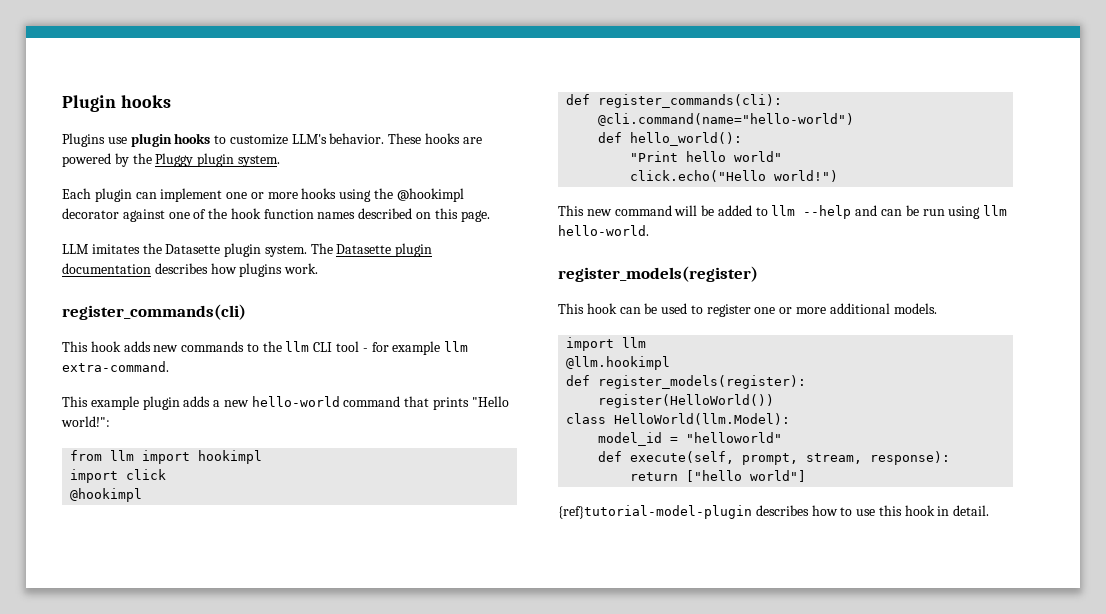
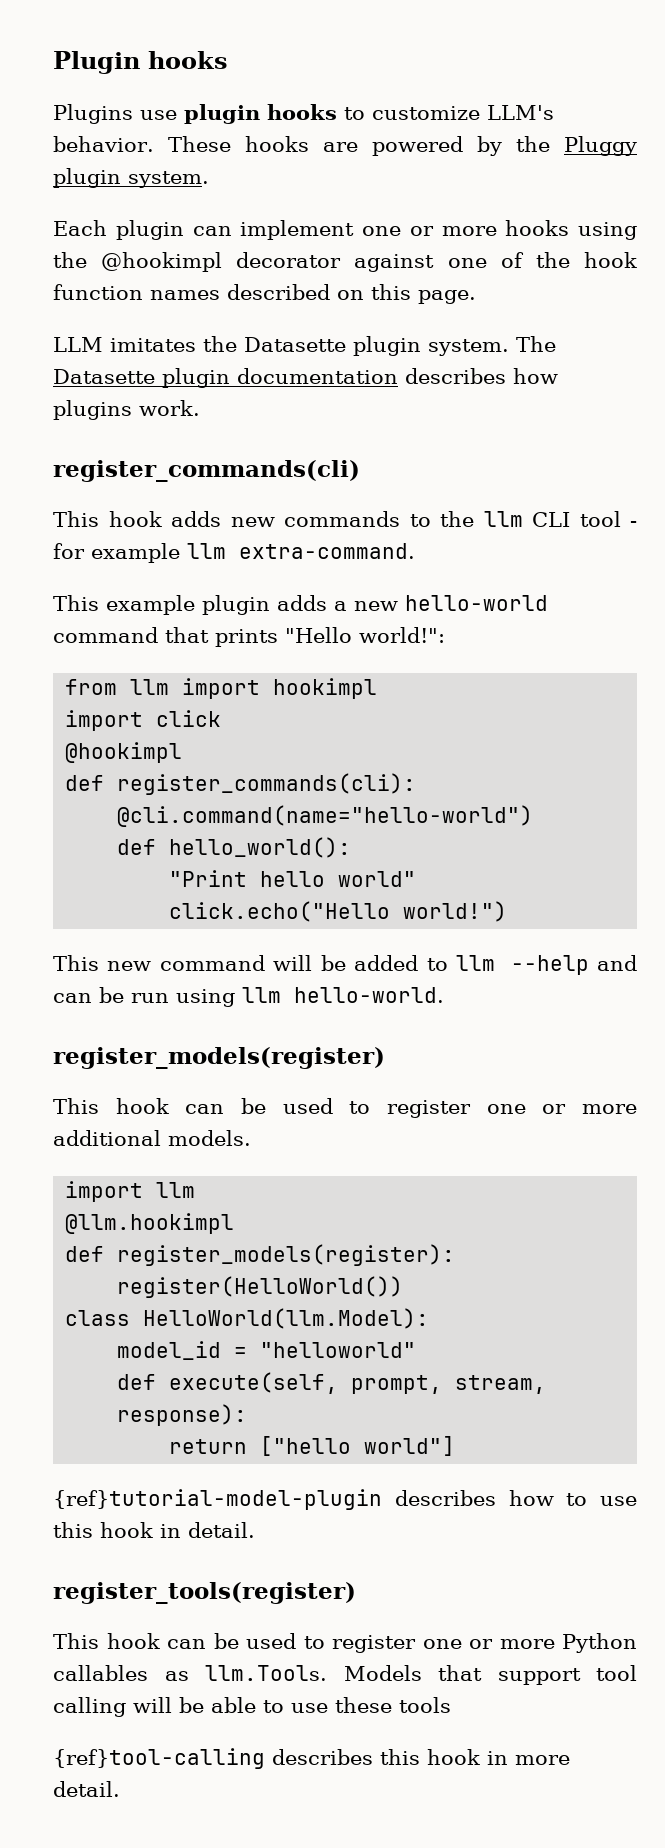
(990, 510) none -> [53,1582,356,1604] [53,1633,637,1653] [53,1665,637,1685] [53,1697,451,1717] [53,1748,570,1769] [53,1781,120,1797] // register_tools(register) // This hook can be used to register one or more Python callables as llm.Tools. Models that support tool calling will be able to use these tools // {ref}tool-calling describes this hook in more detail.

